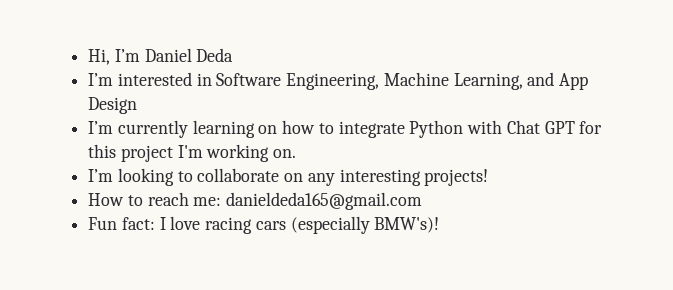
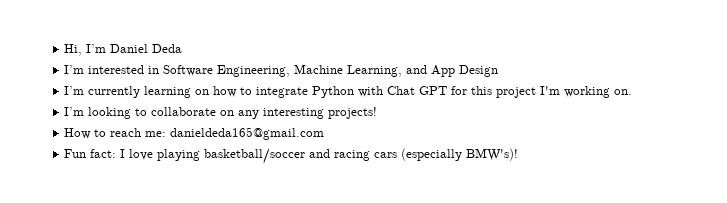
(201, 223) none -> [157,148,331,164] playing basketball/soccer and

